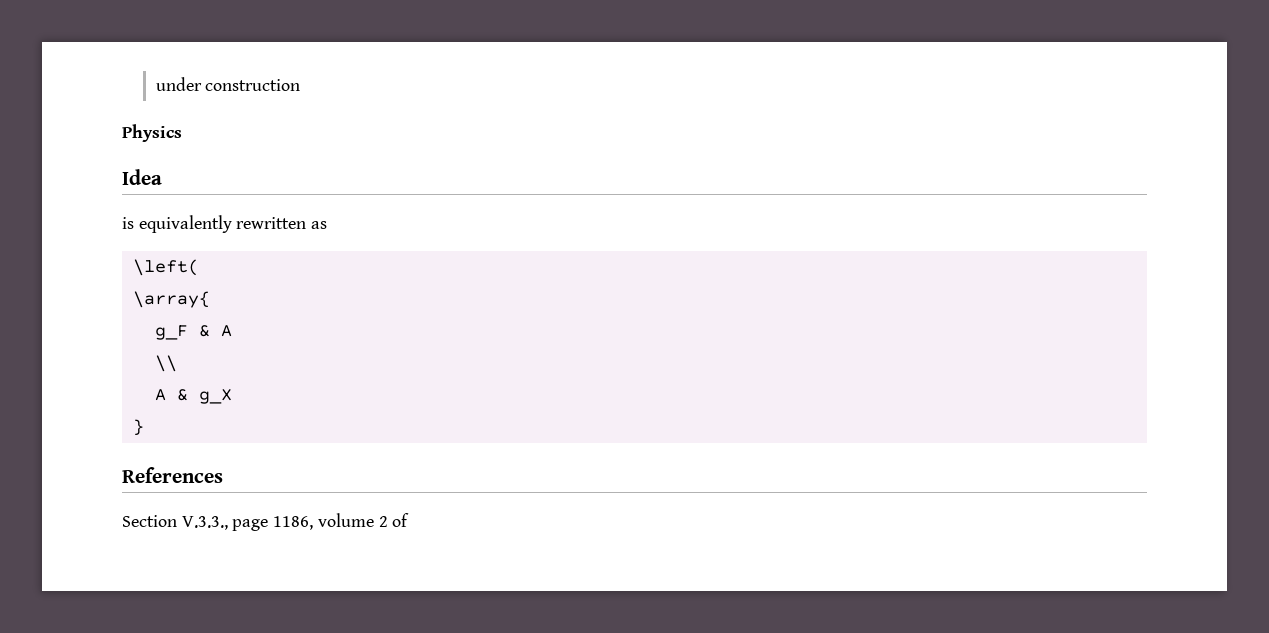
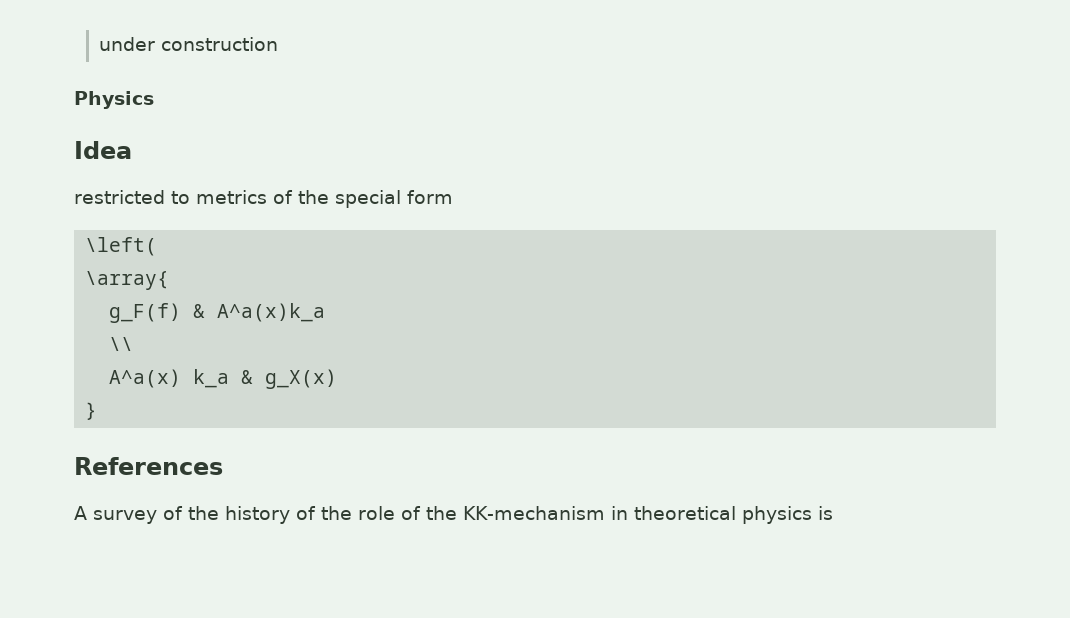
[122,215,328,233] [132,259,199,276] [132,291,210,308] [154,325,232,340] [154,355,177,372] [154,389,232,404] [132,419,144,436] [122,467,223,483] [122,513,410,531] is equivalently rewritten as // \left( // \array{ // g_F & A // \\ // A & g_X // } // References // Section V.3.3., page 1186, volume 2 of -> [74,190,453,208] [85,237,158,256] [85,271,170,290] [109,303,326,323] [109,337,134,351] [109,369,338,389] [85,402,98,420] [74,457,223,475] [74,506,833,524] restricted to metrics of the special form // \left( // \array{ // g_F(f) & A^a(x)k_a // \\ // A^a(x) k_a & g_X(x) // } // References // A survey of the history of the role of the KK-mechanism in theoretical physics is

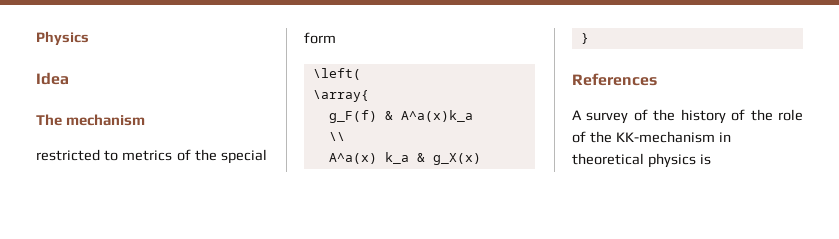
[99,37,279,51] under construction // -> (36, 38) none
(132, 150) none -> [36,114,146,126] // The mechanism

